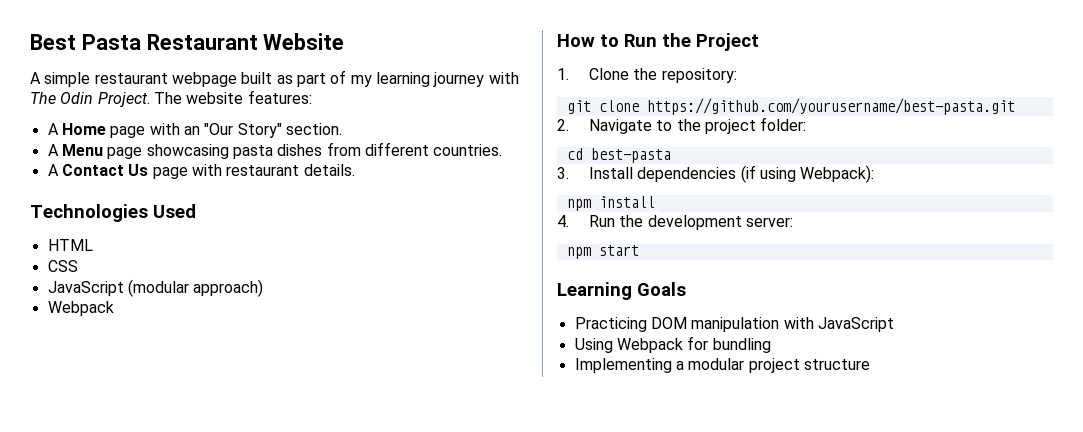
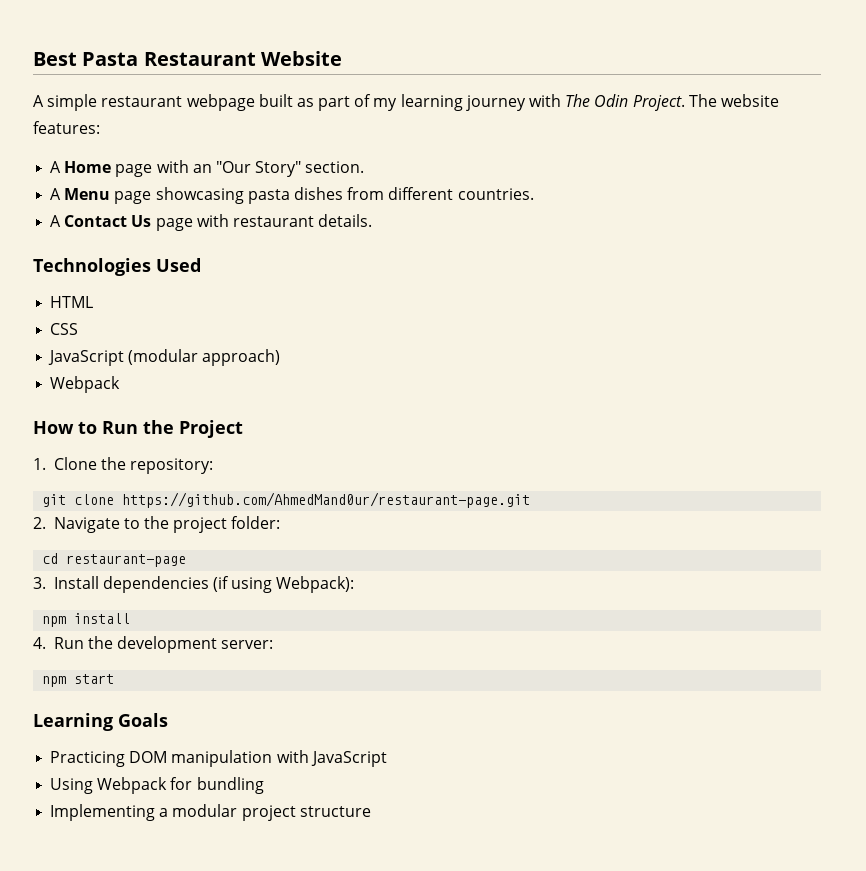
[646,98,1015,115] https://github.com/yourusername/best-pasta.git -> [122,492,531,508] https://github.com/AhmedMand0ur/restaurant-page.git
[590,148,671,163] best-pasta -> [66,554,187,567] restaurant-page

